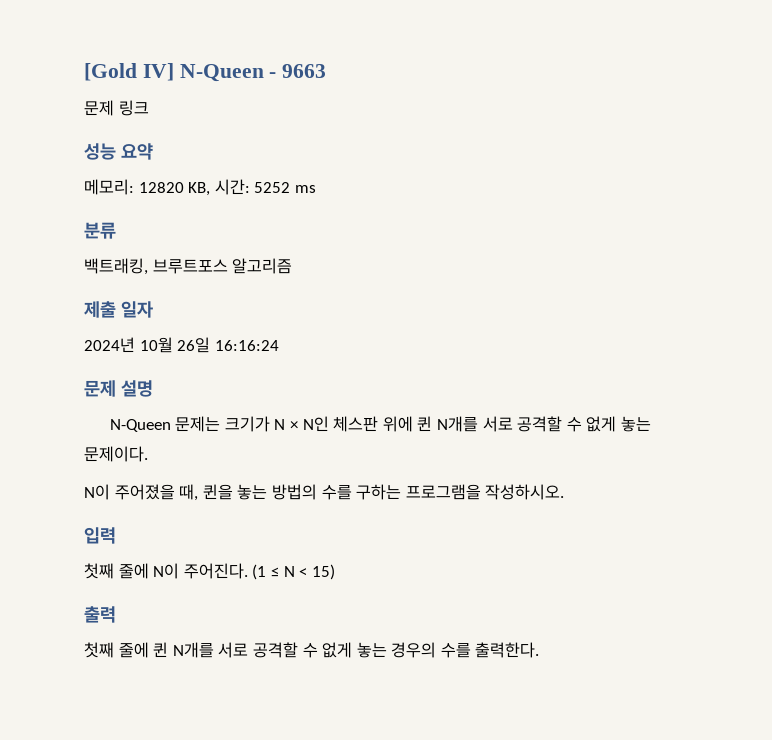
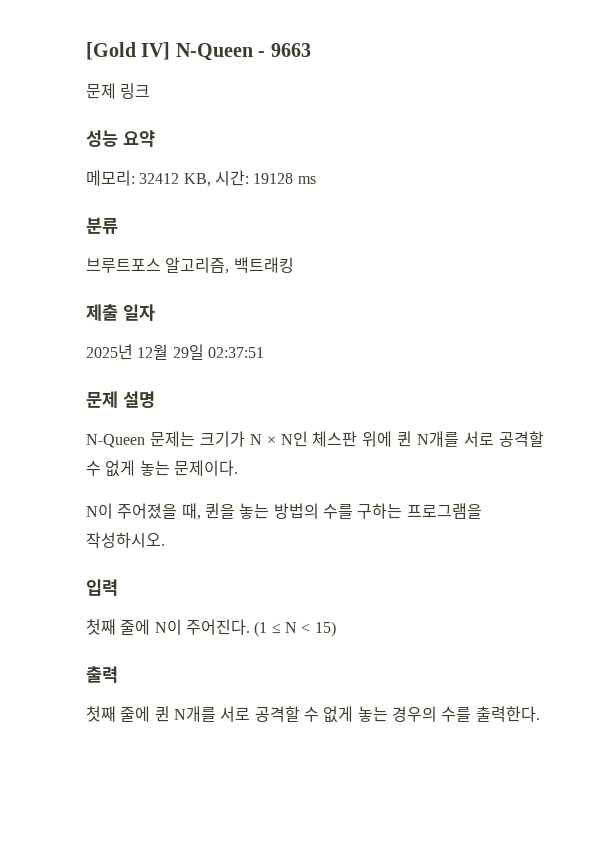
[138,182,184,193] 12820 -> [139,173,180,184] 32412
[254,182,291,193] 5252 -> [253,173,294,184] 19128
[84,258,293,275] 백트래킹, 브루트포스 알고리즘 -> [86,257,294,274] 브루트포스 알고리즘, 백트래킹
[84,337,279,353] 2024년 10월 26일 16:16:24 -> [86,344,264,360] 2025년 12월 29일 02:37:51

